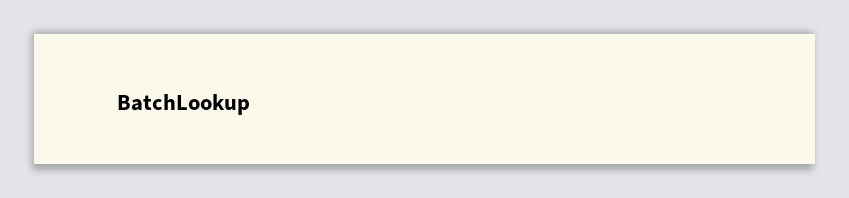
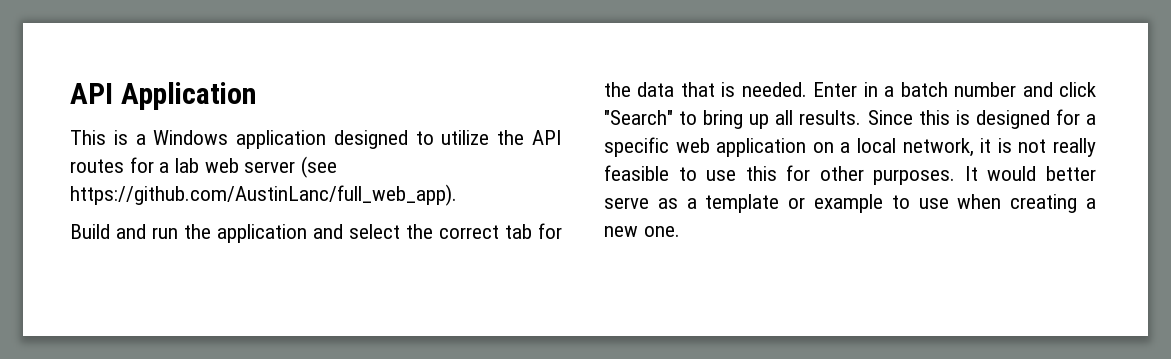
[117,94,250,115] BatchLookup -> [70,82,256,110] [70,130,562,149] [70,156,338,178] [70,184,457,206] [70,223,562,243] [604,82,1096,97] [604,109,1096,129] [604,137,1096,157] [604,165,1096,185] [604,194,1096,213] [604,226,680,237] API Application // This is a Windows application designed to utilize the API routes for a lab web server (see https://github.com/AustinLanc/full_web_app). // Build and run the application and select the correct tab for the data that is needed. Enter in a batch number and click "Search" to bring up all results. Since this is designed for a specific web application on a local network, it is not really feasible to use this for other purposes. It would better serve as a template or example to use when creating a new one.

